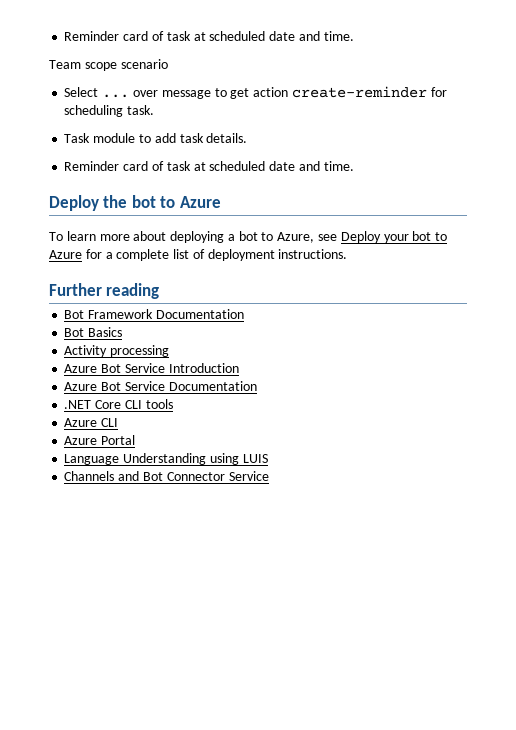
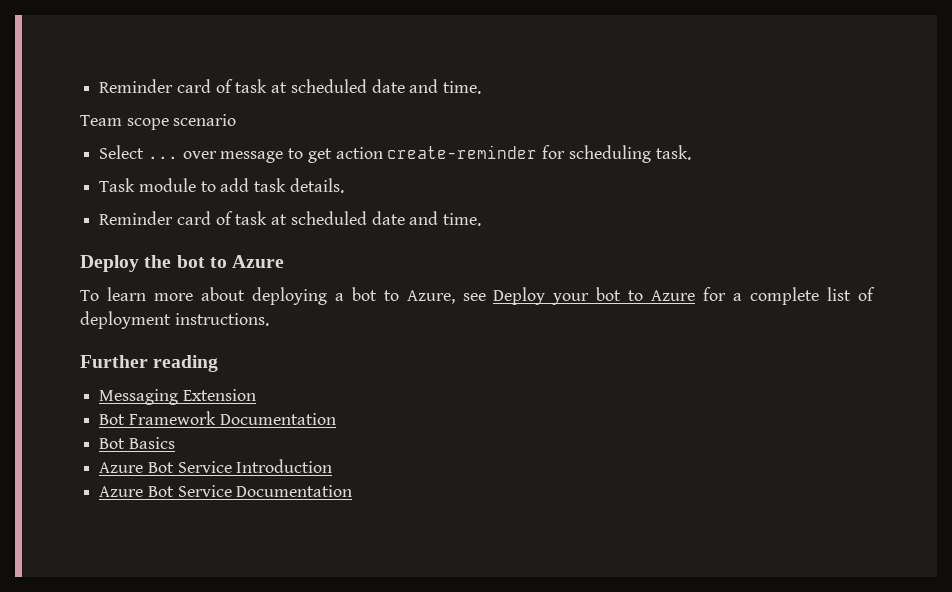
(160, 291) none -> [99,389,256,405] // Messaging Extension
[64,345,170,357] // Activity processing -> (175, 443) none
[64,399,173,409] [64,418,119,427] [64,435,136,445] [64,453,268,465] [64,471,269,481] // .NET Core CLI tools // Azure CLI // Azure Portal // Language Understanding using LUIS // Channels and Bot Connector Service -> (353, 491) none

